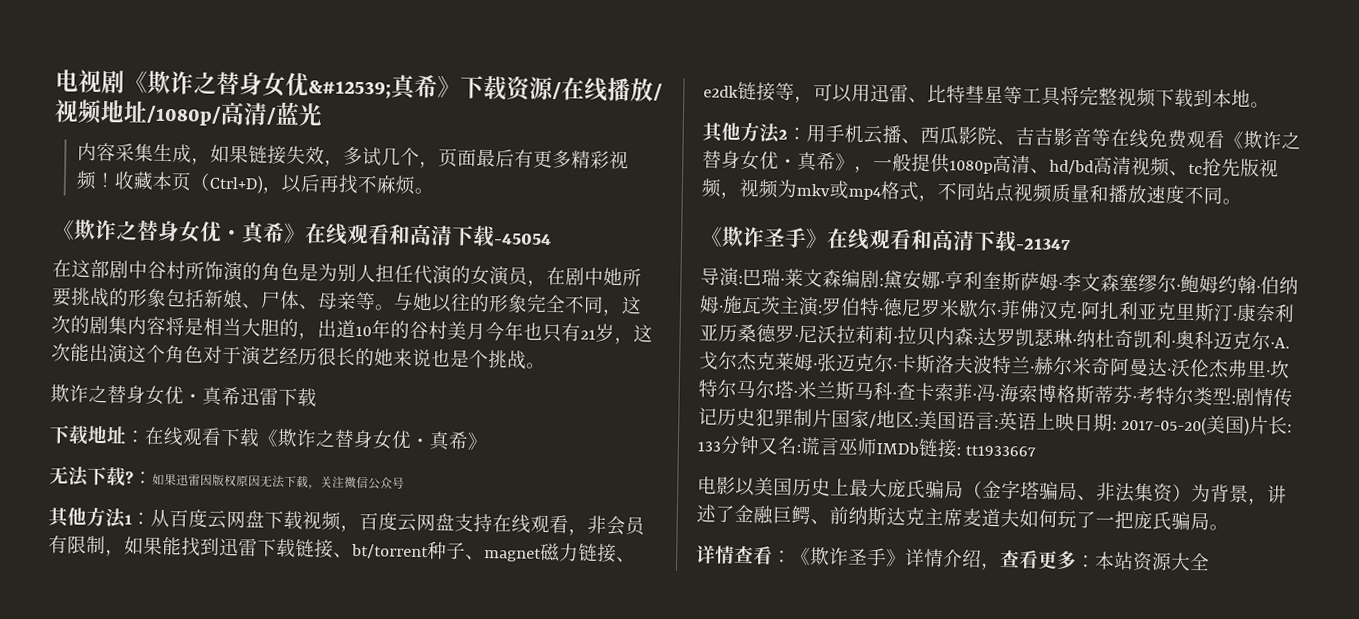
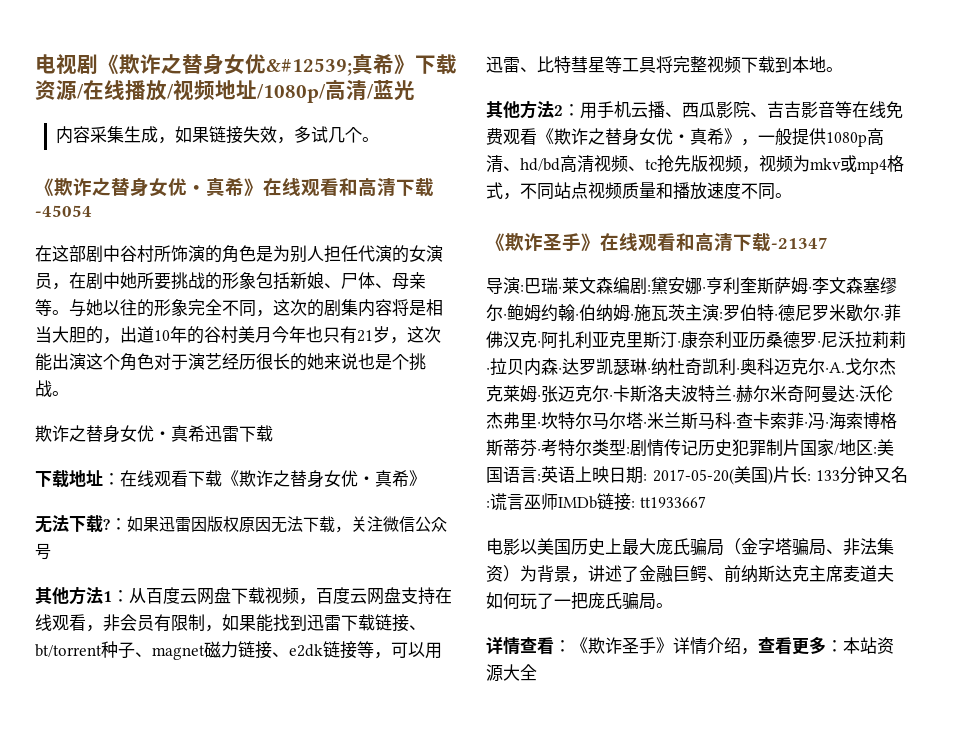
[418,148,629,170] [75,170,416,195] ，页面最后有更多精彩视频！收藏本页（Ctrl+D)，以后再找不麻烦 -> (363, 135) none

